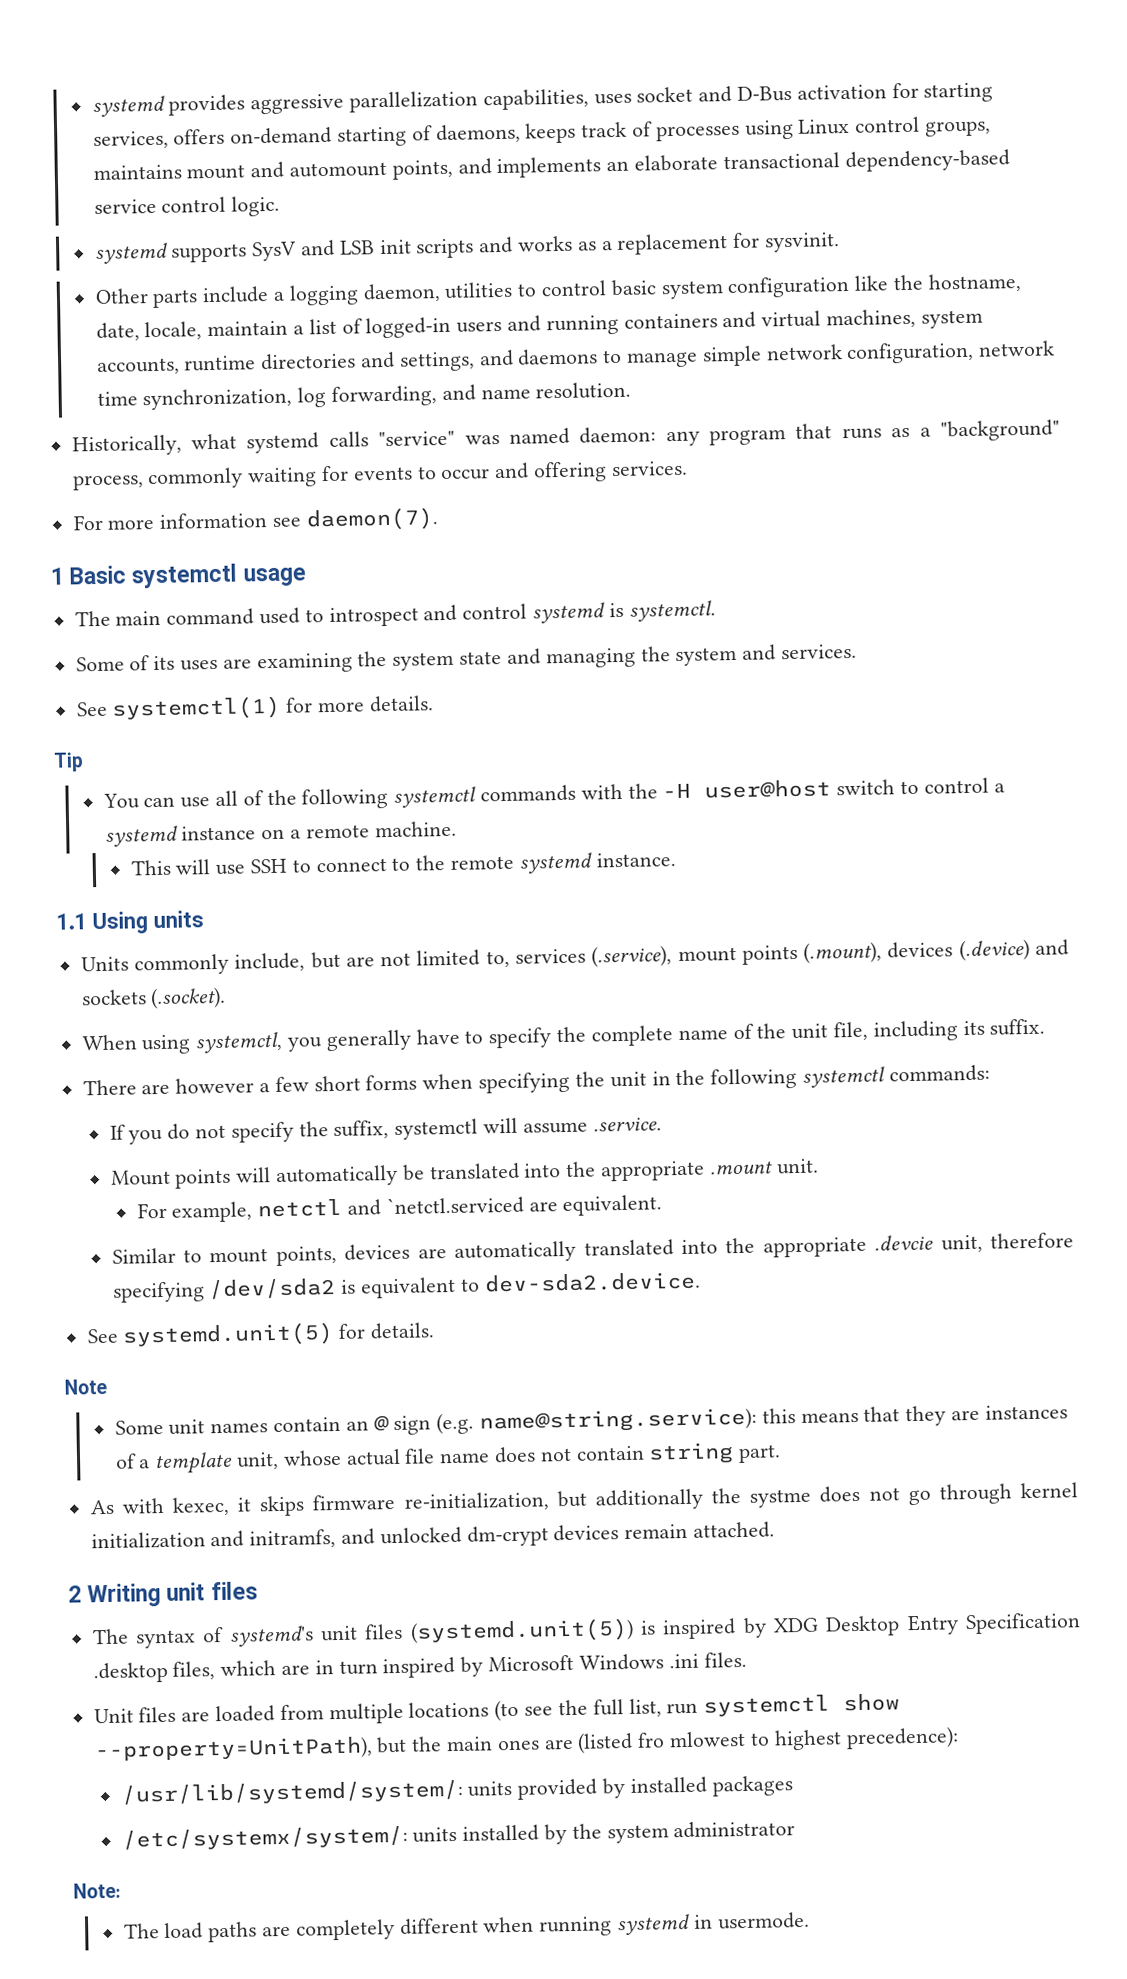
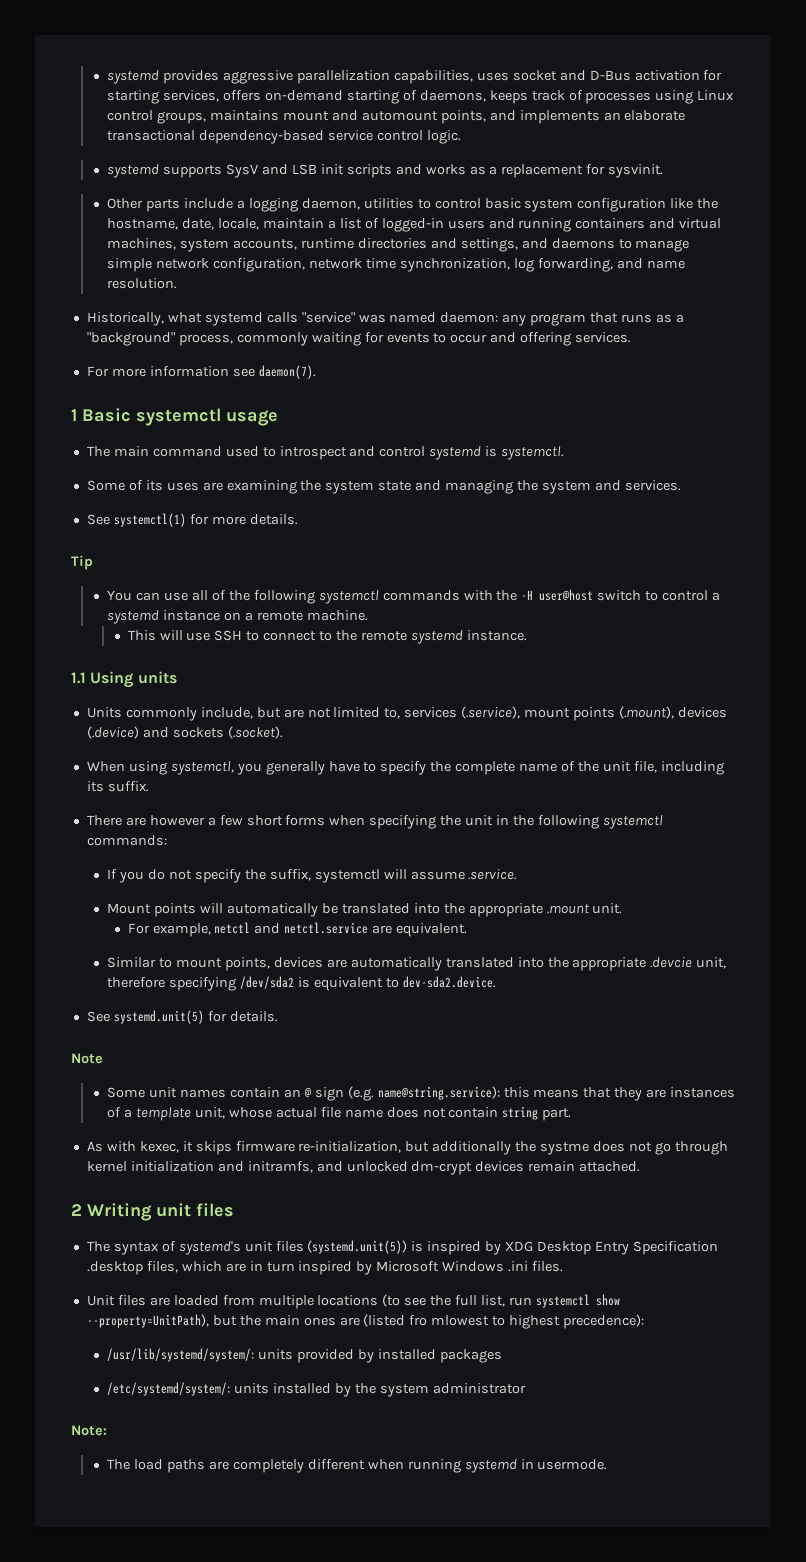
[385,1195,524,1216] `netctl.serviced -> [284,922,369,934] netctl.service
[121,1825,408,1851] /etc/systemx/system/: -> [107,1382,231,1396] /etc/systemd/system/:

